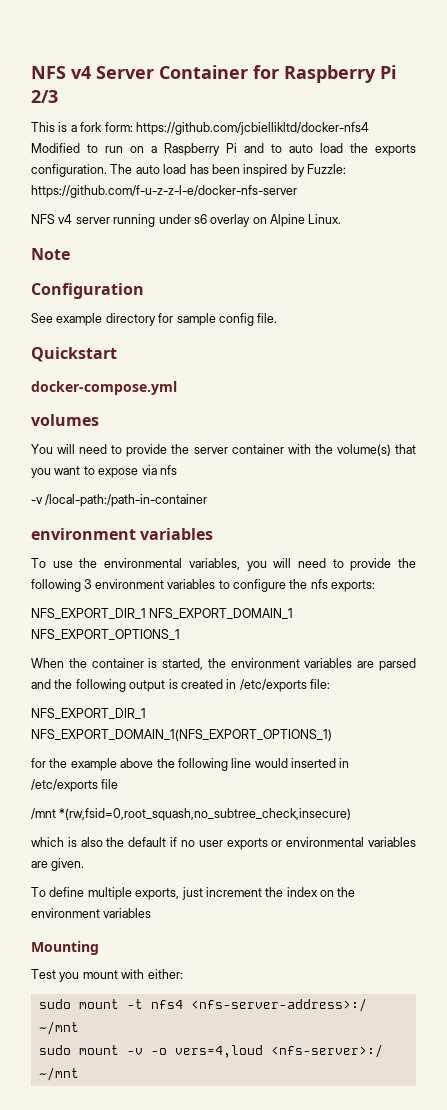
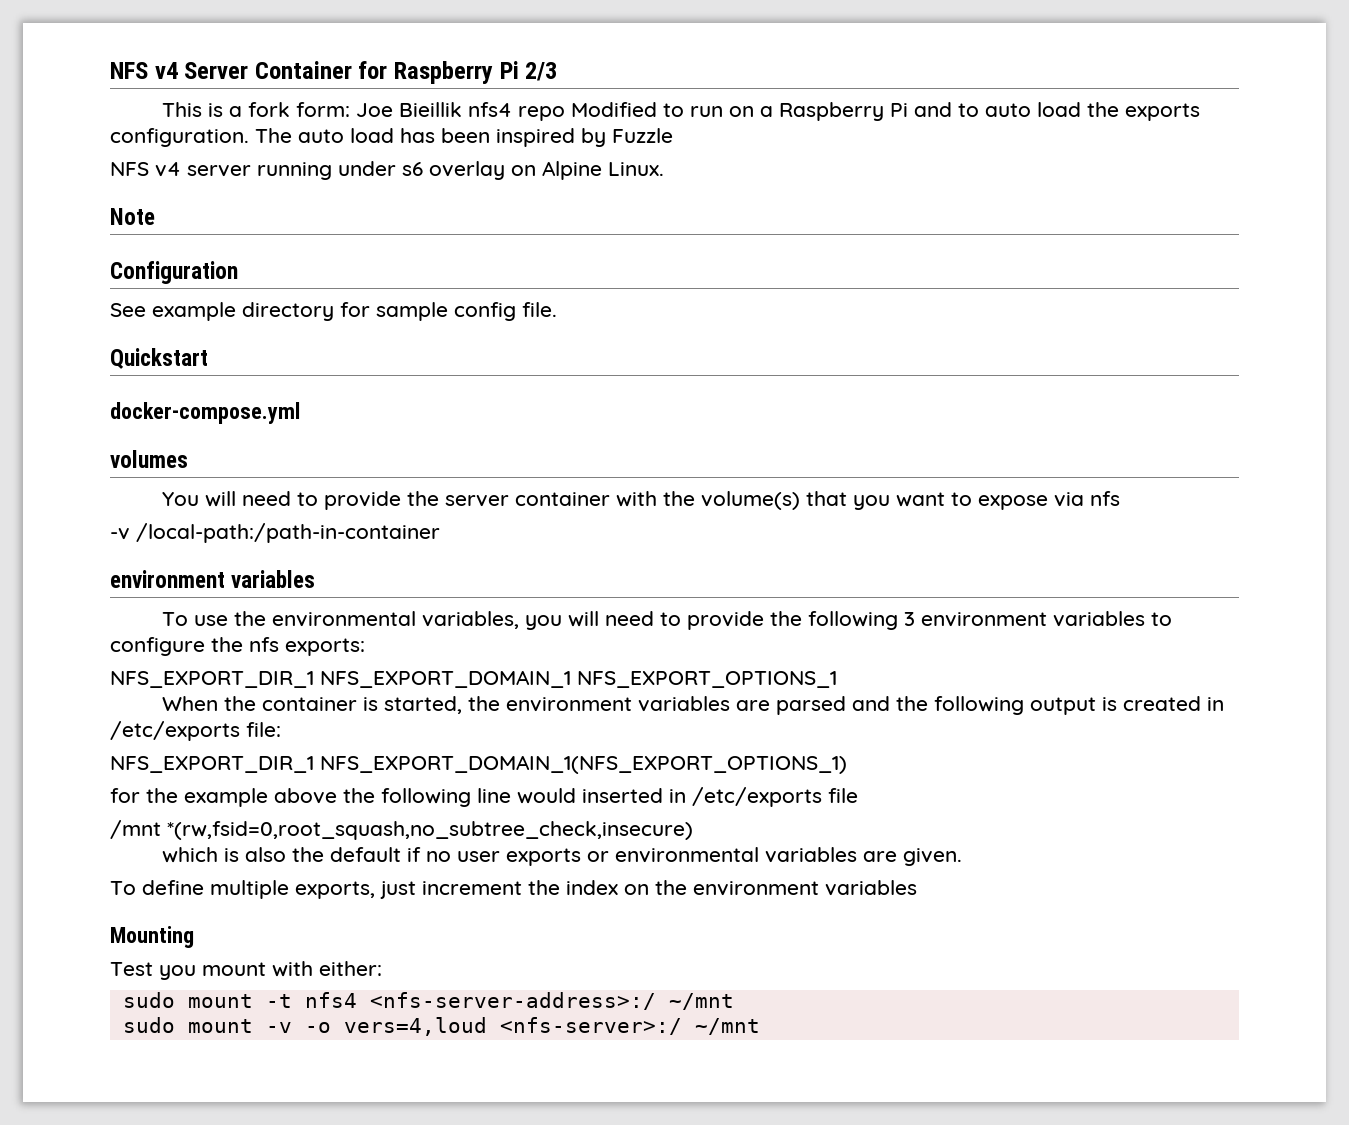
[135,122,369,135] https://github.com/jcbiellikltd/docker-nfs4 -> [356,102,566,121] Joe Bieillik nfs4 repo
[307,164,346,174] [31,185,297,198] Fuzzle: https://github.com/f-u-z-z-l-e/docker-nfs-server -> [612,128,673,143] Fuzzle

